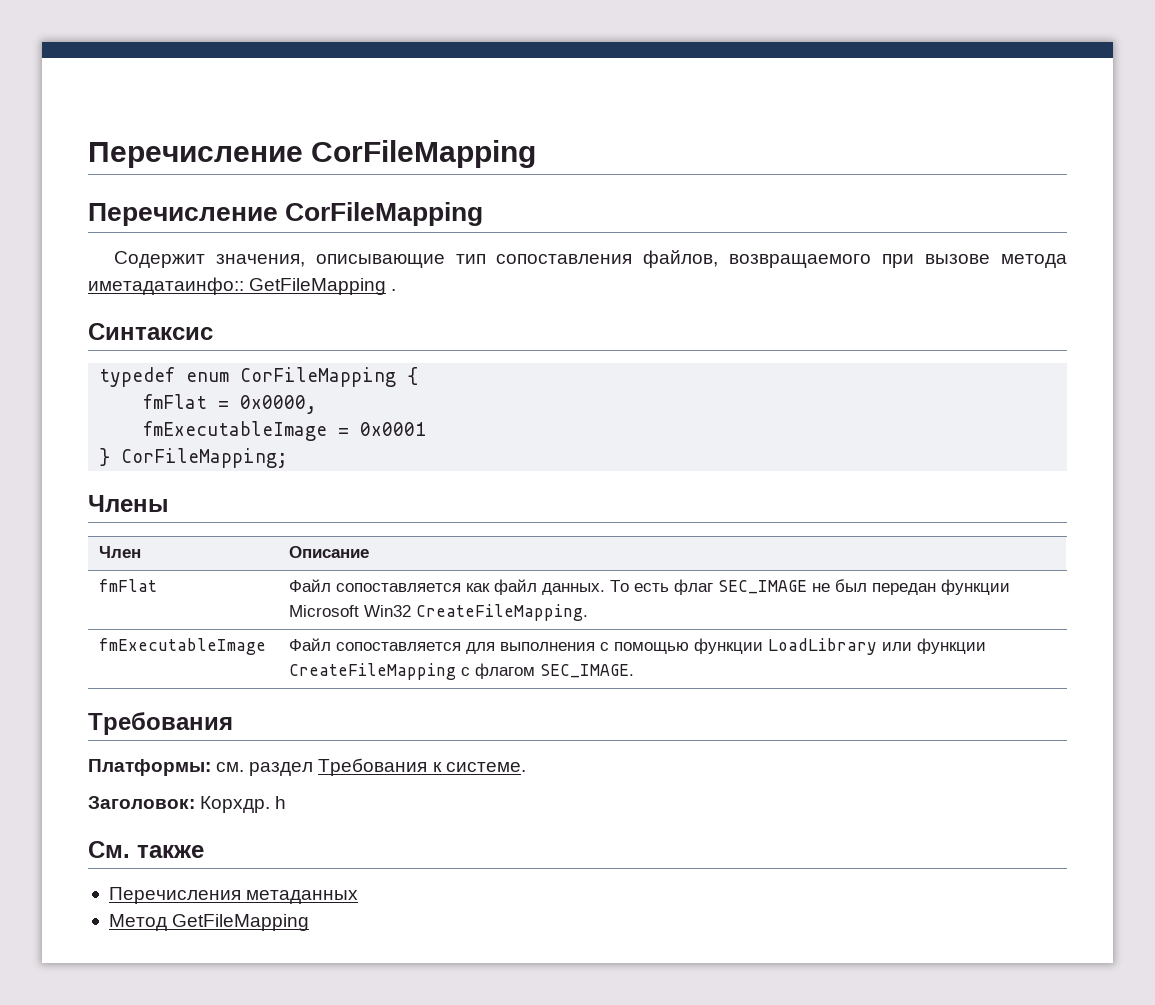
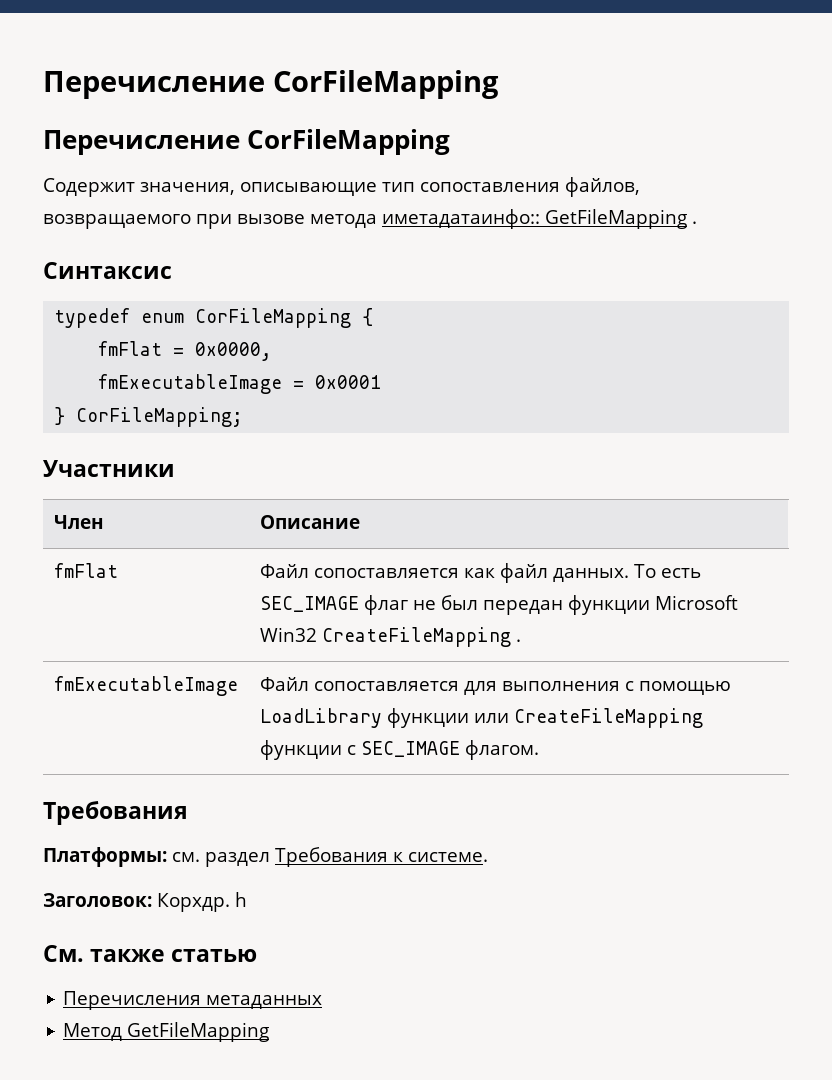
[88,495,169,512] Члены -> [43,460,175,477] Участники
[674,579,808,595] флаг SEC_IMAGE -> [259,595,408,615] SEC_IMAGE флаг
[416,604,589,621] CreateFileMapping. -> [321,627,521,647] CreateFileMapping .
[694,638,987,655] [289,663,635,680] функции LoadLibrary или функции CreateFileMapping с флагом SEC_IMAGE. -> [259,708,703,728] [259,740,539,760] LoadLibrary функции или CreateFileMapping функции с SEC_IMAGE флагом.
(204, 851) none -> [171,949,258,962] статью

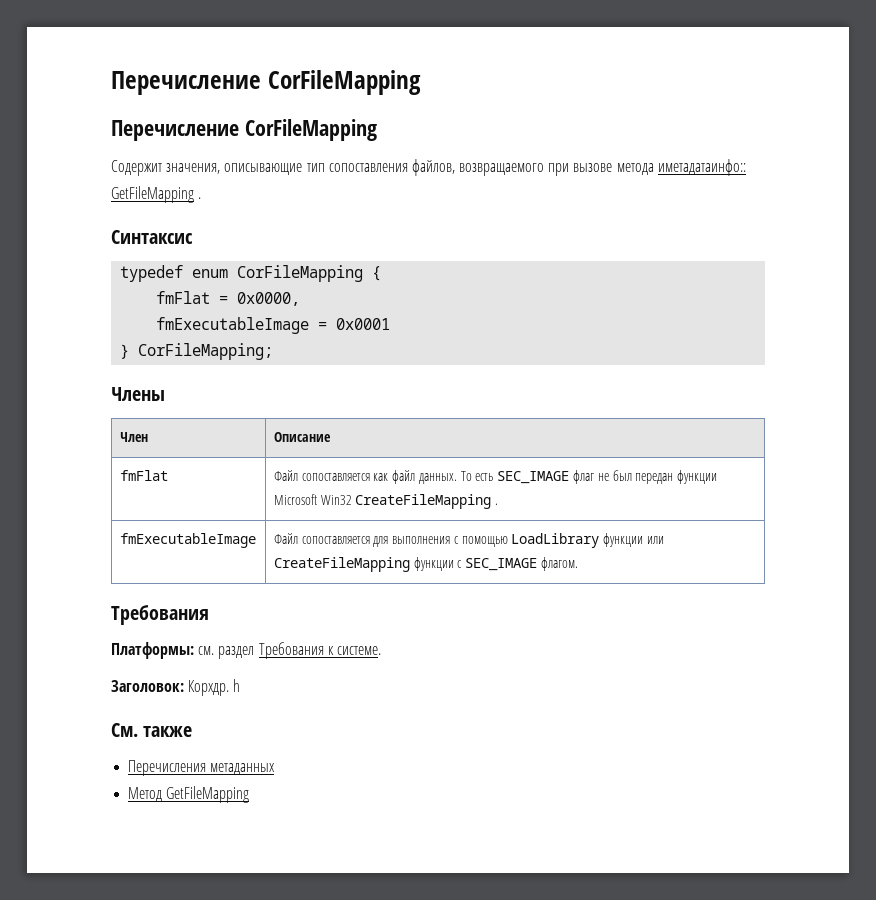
[43,460,175,477] Участники -> [111,387,165,401] Члены
[171,949,258,962] статью -> (193, 731) none

